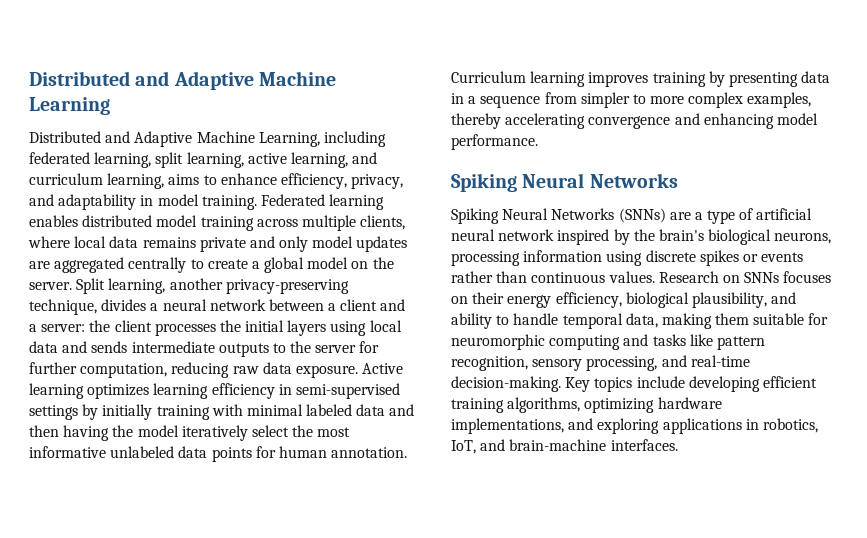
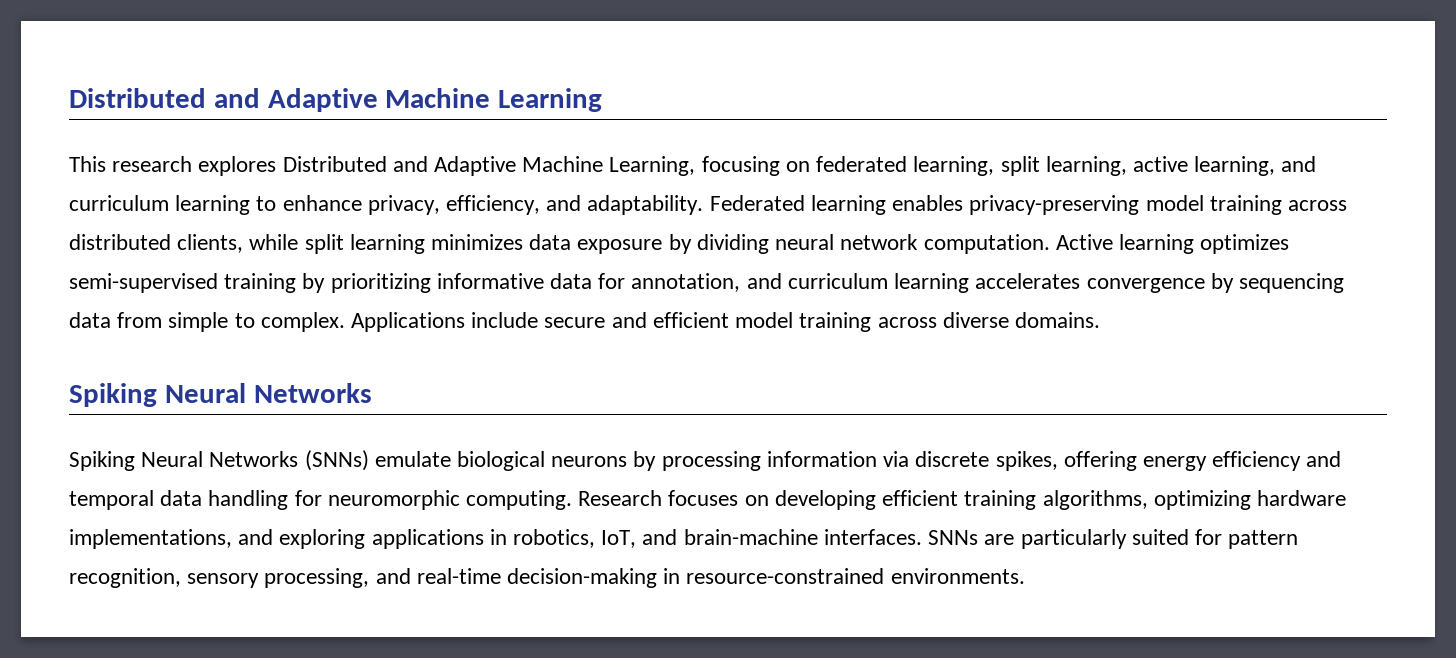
(110, 106) none -> [69,156,277,176] This research explores
[323,131,386,147] including -> [701,156,810,176] focusing on
[107,173,404,189] [29,194,257,210] learning, aims to enhance efficiency, privacy, and adaptability in model training. -> [175,195,704,215] learning to enhance privacy, efficiency, and adaptability.
[82,215,406,231] [28,236,408,252] [29,257,394,273] [29,278,349,294] [29,299,406,315] [29,320,402,336] [29,341,380,357] [29,362,404,378] [29,383,400,399] [29,404,415,420] [29,425,351,441] [29,446,408,462] [451,71,831,87] [451,92,812,108] [451,113,818,129] [451,134,538,150] distributed model training across multiple clients, where local data remains private and only model updates are aggregated centrally to create a global model on the server. Split learning, another privacy-preserving technique, divides a neural network between a client and a server: the client processes the initial layers using local data and sends intermediate outputs to the server for further computation, reducing raw data exposure. Active learning optimizes learning efficiency in semi-supervised settings by initially training with minimal labeled data and then having the model iteratively select the most informative unlabeled data points for human annotation. Curriculum learning improves training by presenting data in a sequence from simpler to more complex examples, thereby accelerating convergence and enhancing model performance. -> [969,195,1347,215] [69,234,1290,254] [69,273,1344,293] [69,312,1100,332] privacy-preserving model training across distributed clients, while split learning minimizes data exposure by dividing neural network computation. Active learning optimizes semi-supervised training by prioritizing informative data for annotation, and curriculum learning accelerates convergence by sequencing data from simple to complex. Applications include secure and efficient model training across diverse domains.
[669,208,813,224] [451,229,832,245] [451,250,804,266] [451,271,832,283] [451,292,797,308] [451,313,829,329] [451,334,765,350] [451,355,750,371] [451,376,685,392] are a type of artificial neural network inspired by the brain's biological neurons, processing information using discrete spikes or events rather than continuous values. Research on SNNs focuses on their energy efficiency, biological plausibility, and ability to handle temporal data, making them suitable for neuromorphic computing and tasks like pattern recognition, sensory processing, and real-time decision-making. Key topics include -> [374,451,1342,471] [69,490,769,510] emulate biological neurons by processing information via discrete spikes, offering energy efficiency and temporal data handling for neuromorphic computing. Research focuses on
(678, 445) none -> [928,529,1299,549] [69,568,1025,588] SNNs are particularly suited for pattern recognition, sensory processing, and real-time decision-making in resource-constrained environments.

